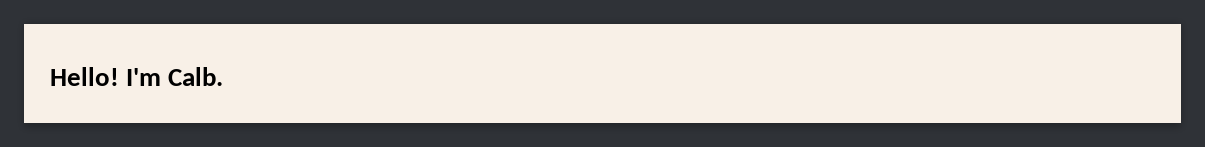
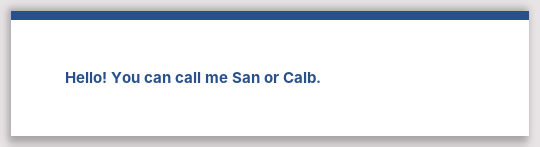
[126,68,162,86] I'm -> [111,72,280,83] You can call me San or

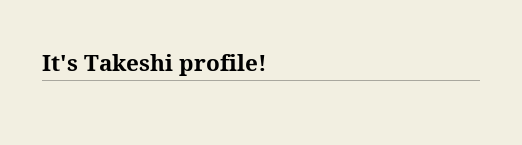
[65,72,322,83] Hello! You can call me San or Calb. -> [42,54,268,76] It's Takeshi profile!

